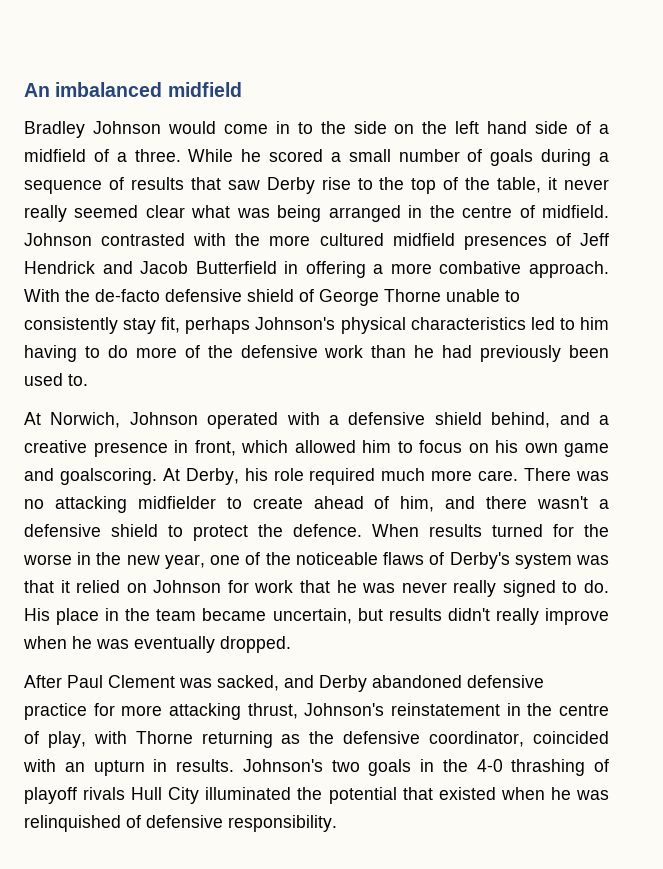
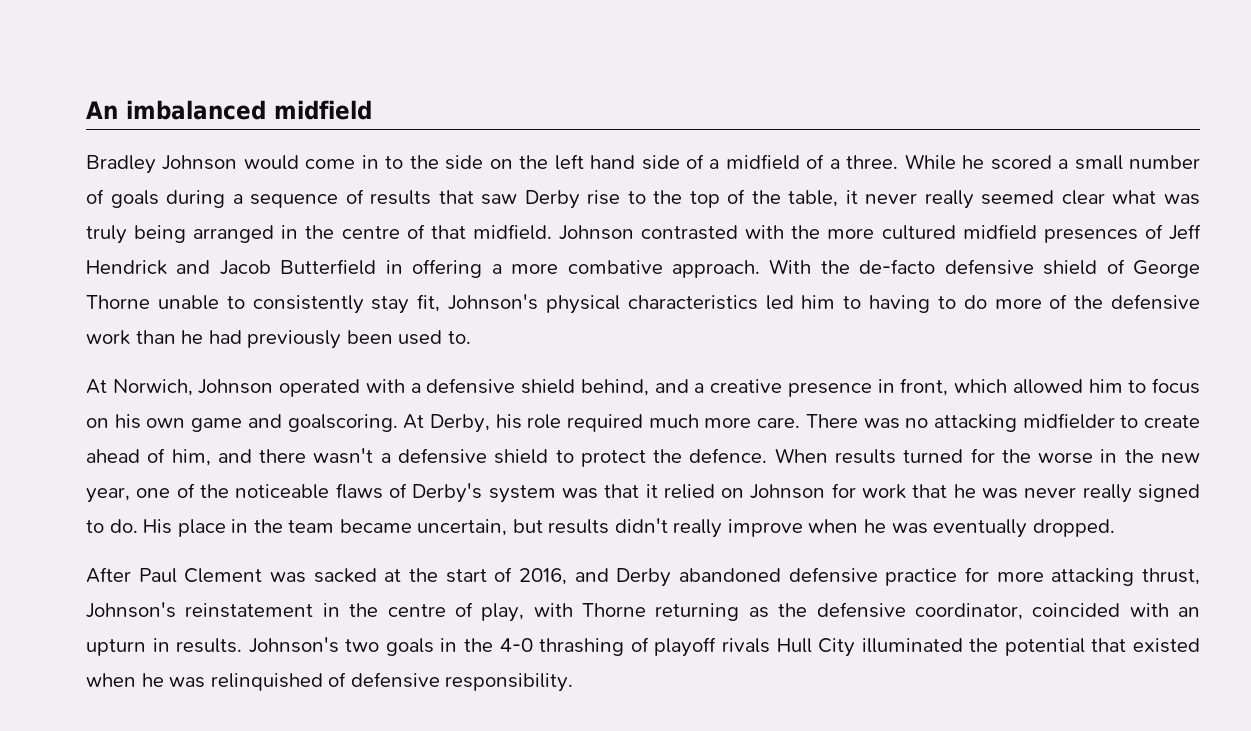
(270, 213) none -> [86,225,127,244] truly
(535, 211) none -> [430,225,466,239] that
[185,317,251,334] perhaps -> (441, 303) none
[559,317,609,330] to him -> [801,295,862,309] him to
[217,675,279,691] sacked, -> [313,567,568,585] sacked at the start of 2016,

